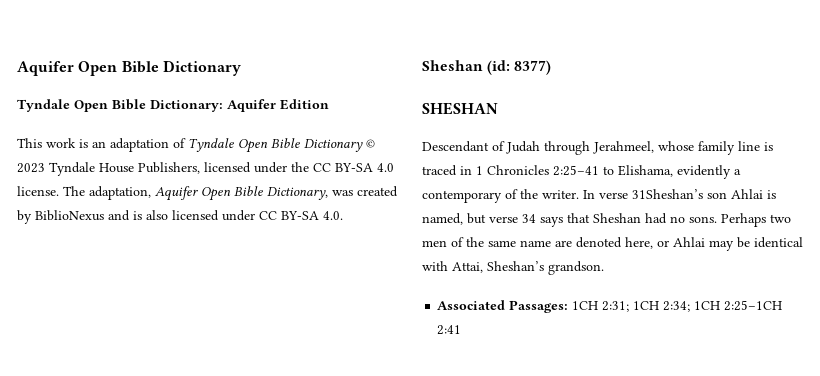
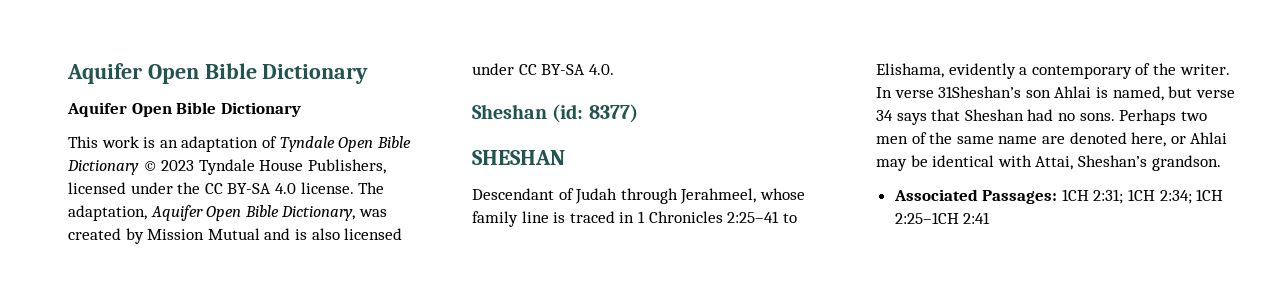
[17,60,241,76] [17,99,329,112] Aquifer Open Bible Dictionary // Tyndale Open Bible Dictionary: Aquifer Edition -> [67,63,369,84] [67,102,301,117] Aquifer Open Bible Dictionary // Aquifer Open Bible Dictionary
[35,210,104,221] BiblioNexus -> [147,228,260,240] Mission Mutual

